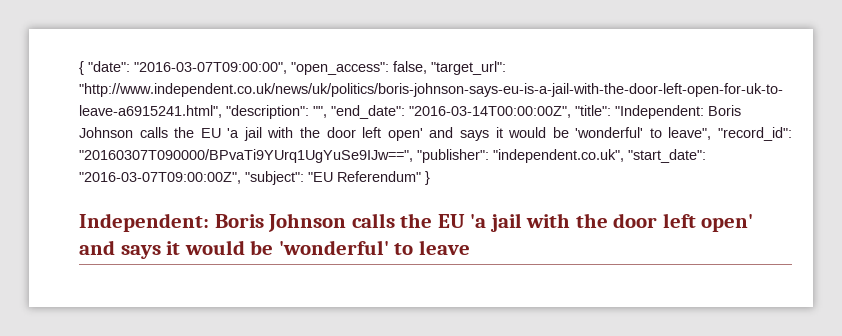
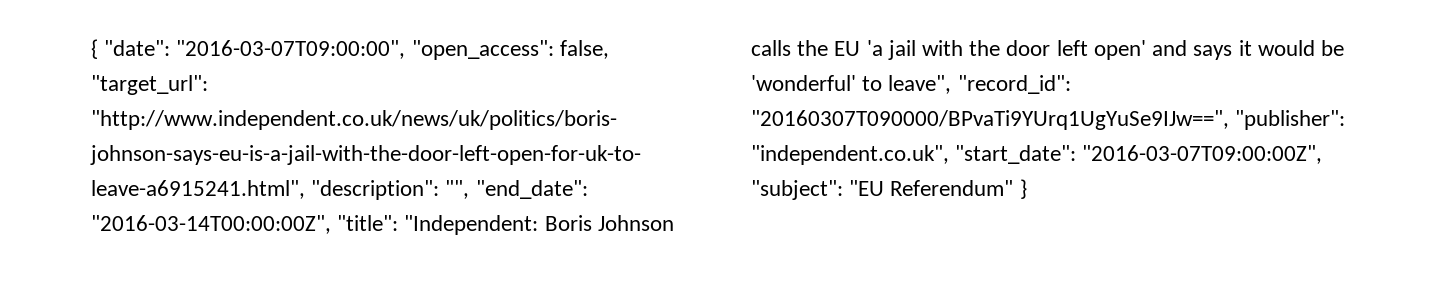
[79,213,754,232] [79,240,470,259] // Independent: Boris Johnson calls the EU 'a jail with the door left open' and says it would be 'wonderful' to leave -> (1027, 189) none

